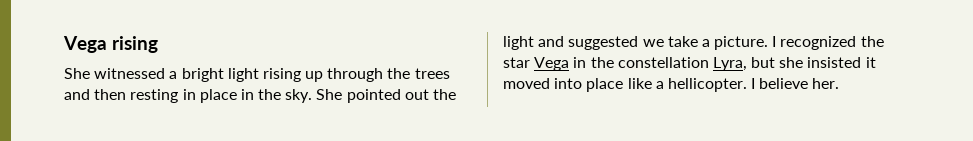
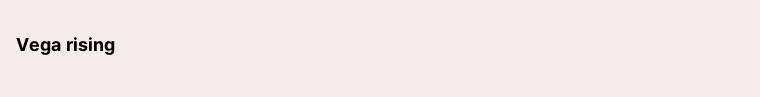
[64,68,450,82] [64,89,457,103] [503,36,884,50] [503,57,876,71] [503,78,840,92] // She witnessed a bright light rising up through the trees and then resting in place in the sky. She pointed out the light and suggested we take a picture. I recognized the star Vega in the constellation Lyra, but she insisted it moved into place like a hellicopter. I believe her. -> (115, 46) none

